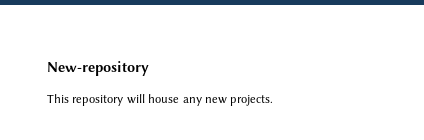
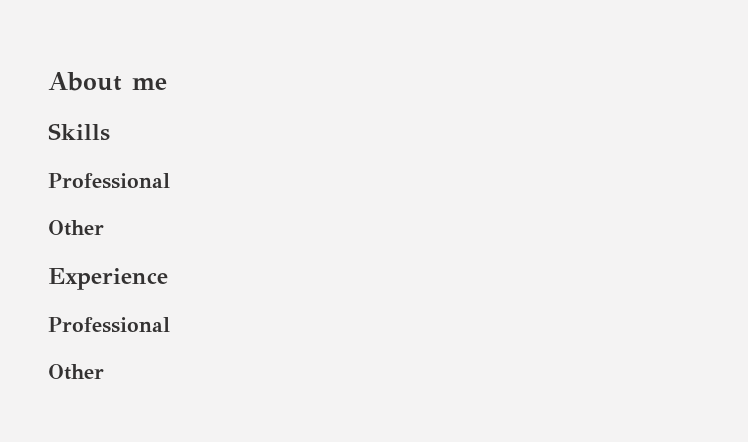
[47,61,149,76] [47,94,274,106] New-repository // This repository will house any new projects. -> [48,72,167,91] [48,123,110,141] [48,173,170,189] [48,220,104,236] [48,268,168,290] [48,317,170,333] [48,364,104,380] About me // Skills // Professional // Other // Experience // Professional // Other

